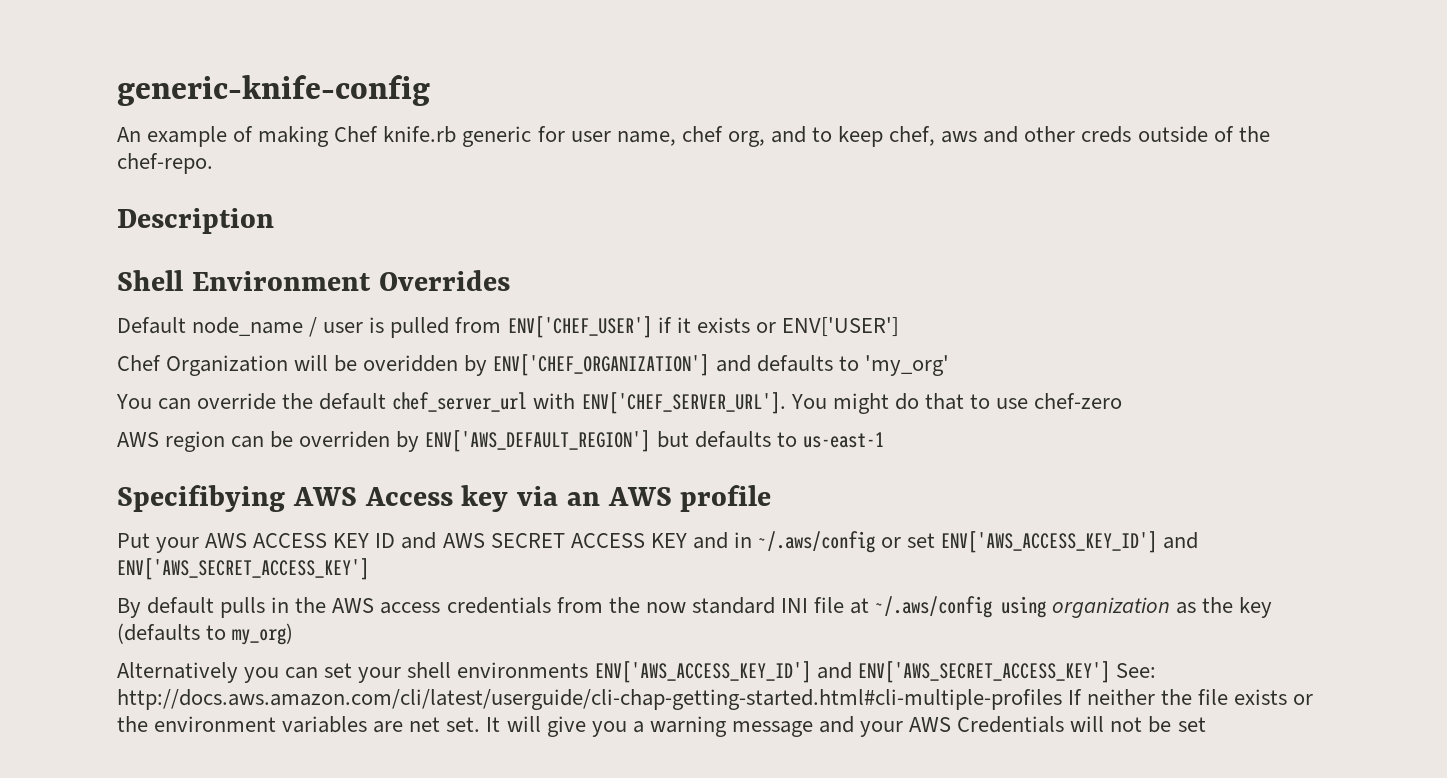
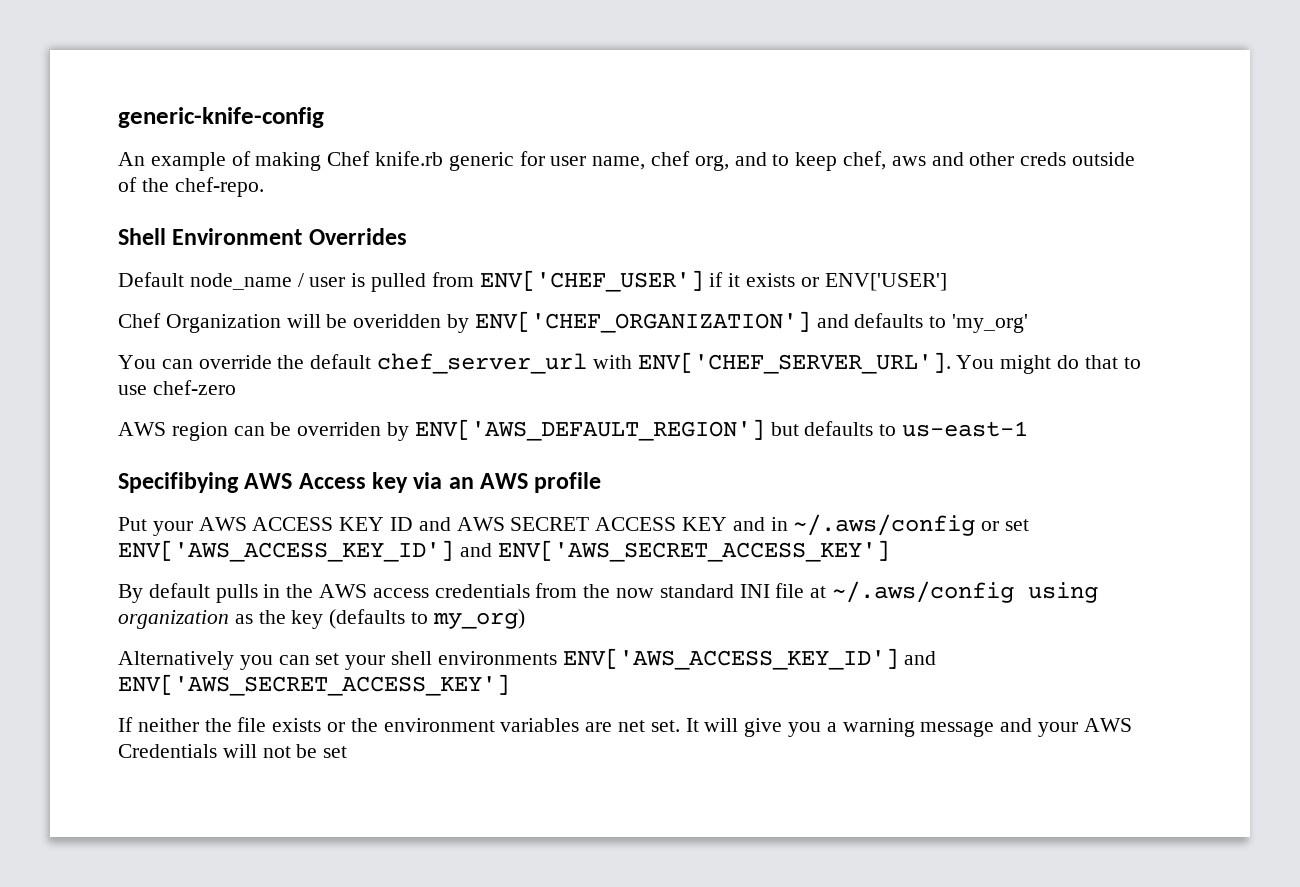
[117,208,274,234] // Description -> (264, 187) none
[1115,663,1156,678] [117,689,1062,710] See: http://docs.aws.amazon.com/cli/latest/userguide/cli-chap-getting-started.html#cli-multiple-profiles -> (510, 685) //

